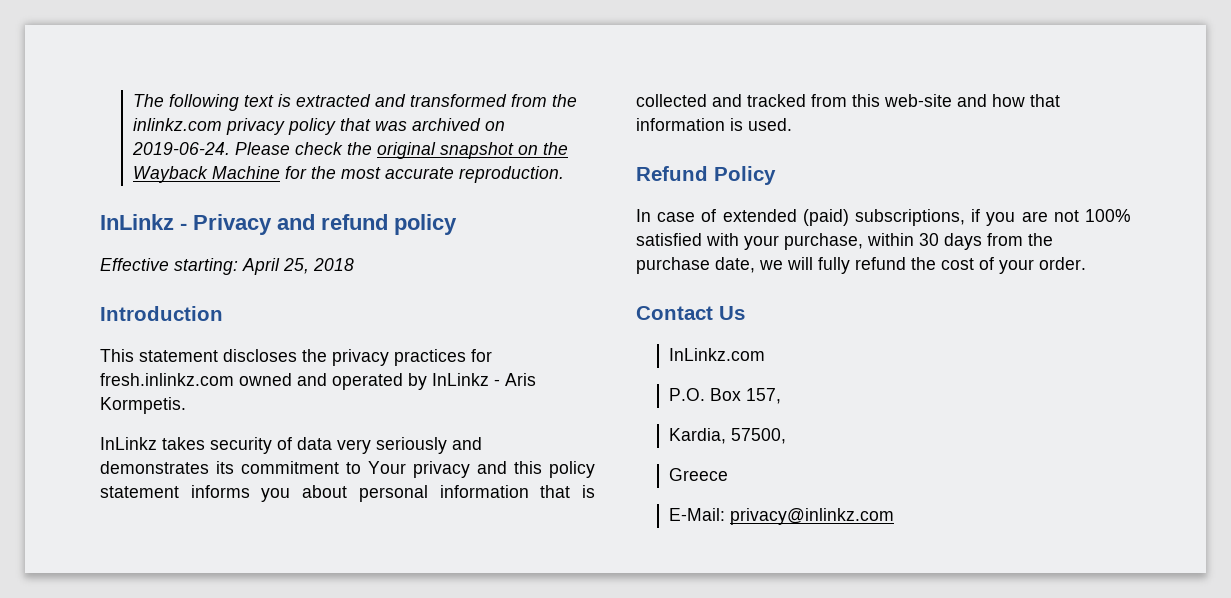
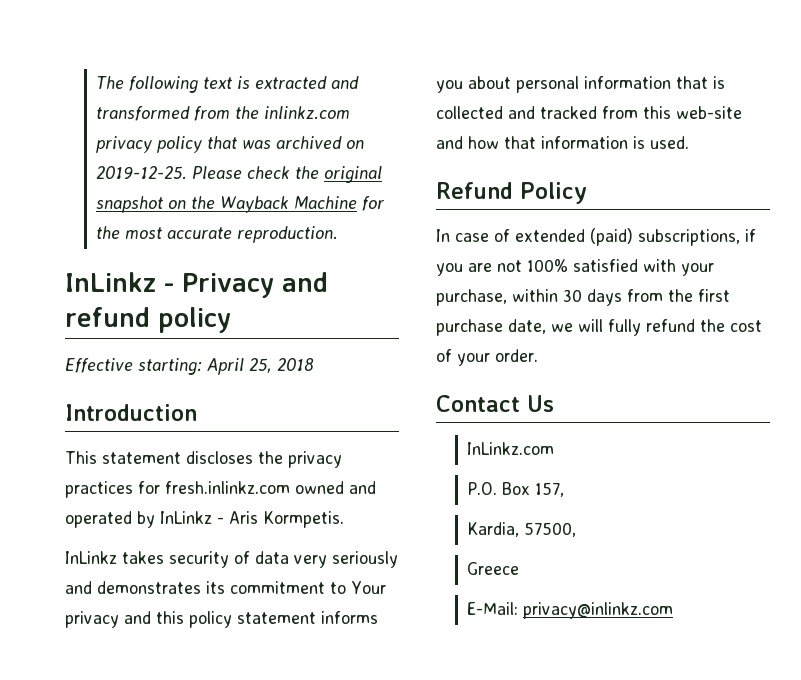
[131,142,230,155] 2019-06-24. -> [96,166,188,180] 2019-12-25.
(1053, 239) none -> [698,289,730,302] first

